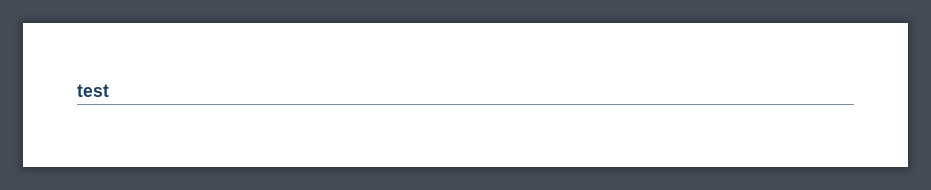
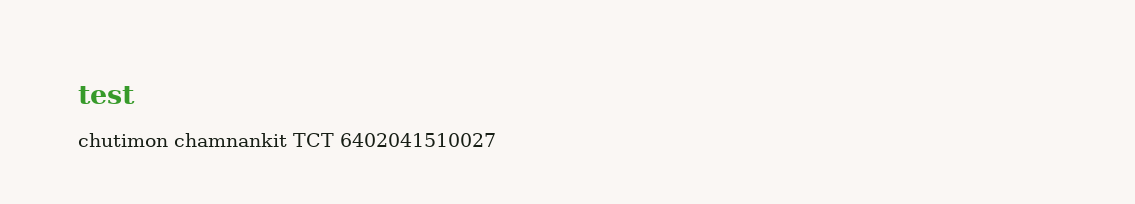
(109, 90) none -> [78,133,496,147] // chutimon chamnankit TCT 6402041510027

